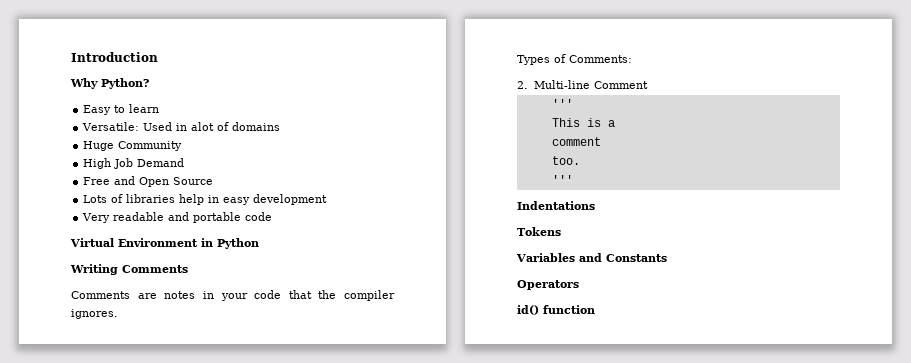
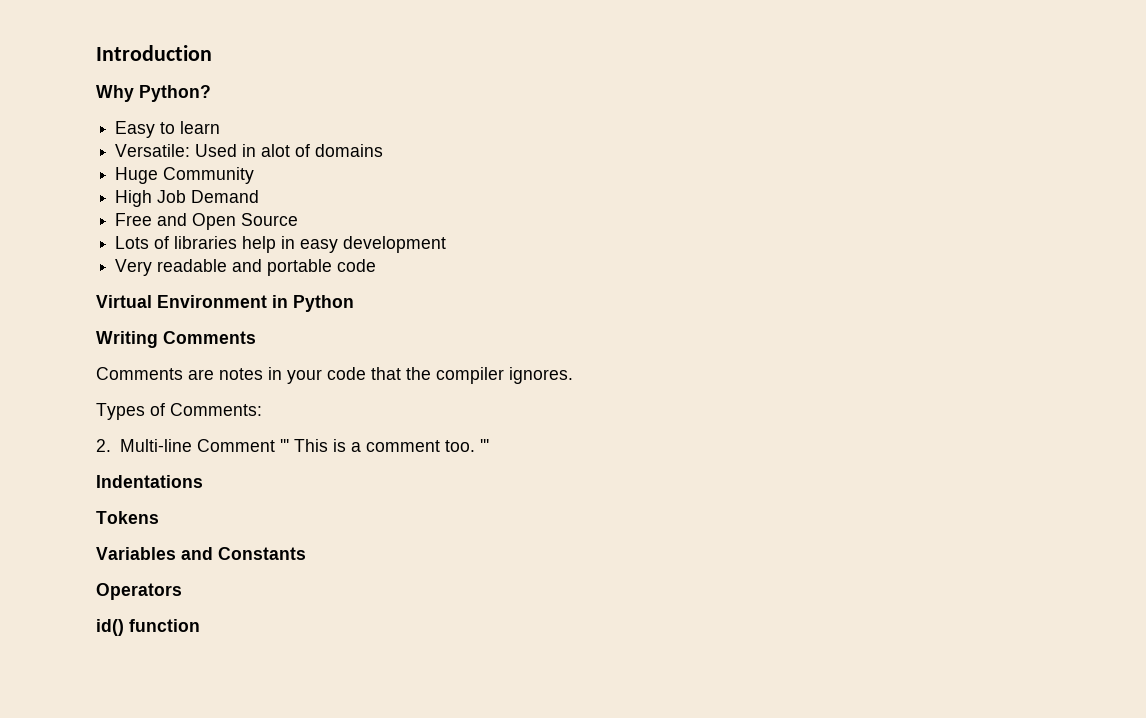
[551,99,573,108] // ''' // -> [279,439,289,452] '''
(615, 123) // -> (361, 447) none
(601, 141) // -> (440, 446) none
(580, 160) // -> (475, 446) none

